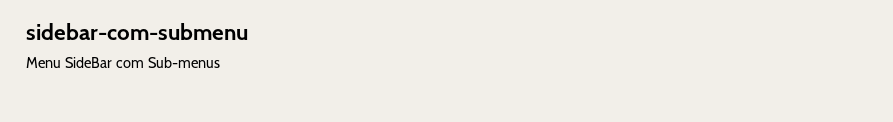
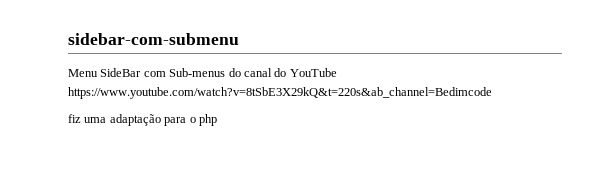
(220, 62) none -> [228,68,337,77] [68,87,492,99] [68,114,217,126] do canal do YouTube https://www.youtube.com/watch?v=8tSbE3X29kQ&t=220s&ab_channel=Bedimcode // fiz uma adaptação para o php

